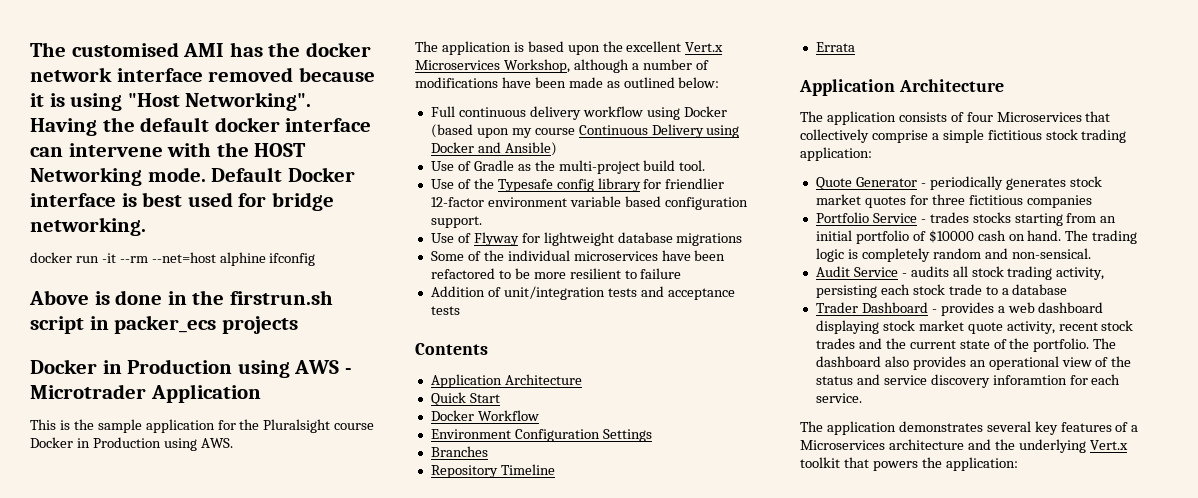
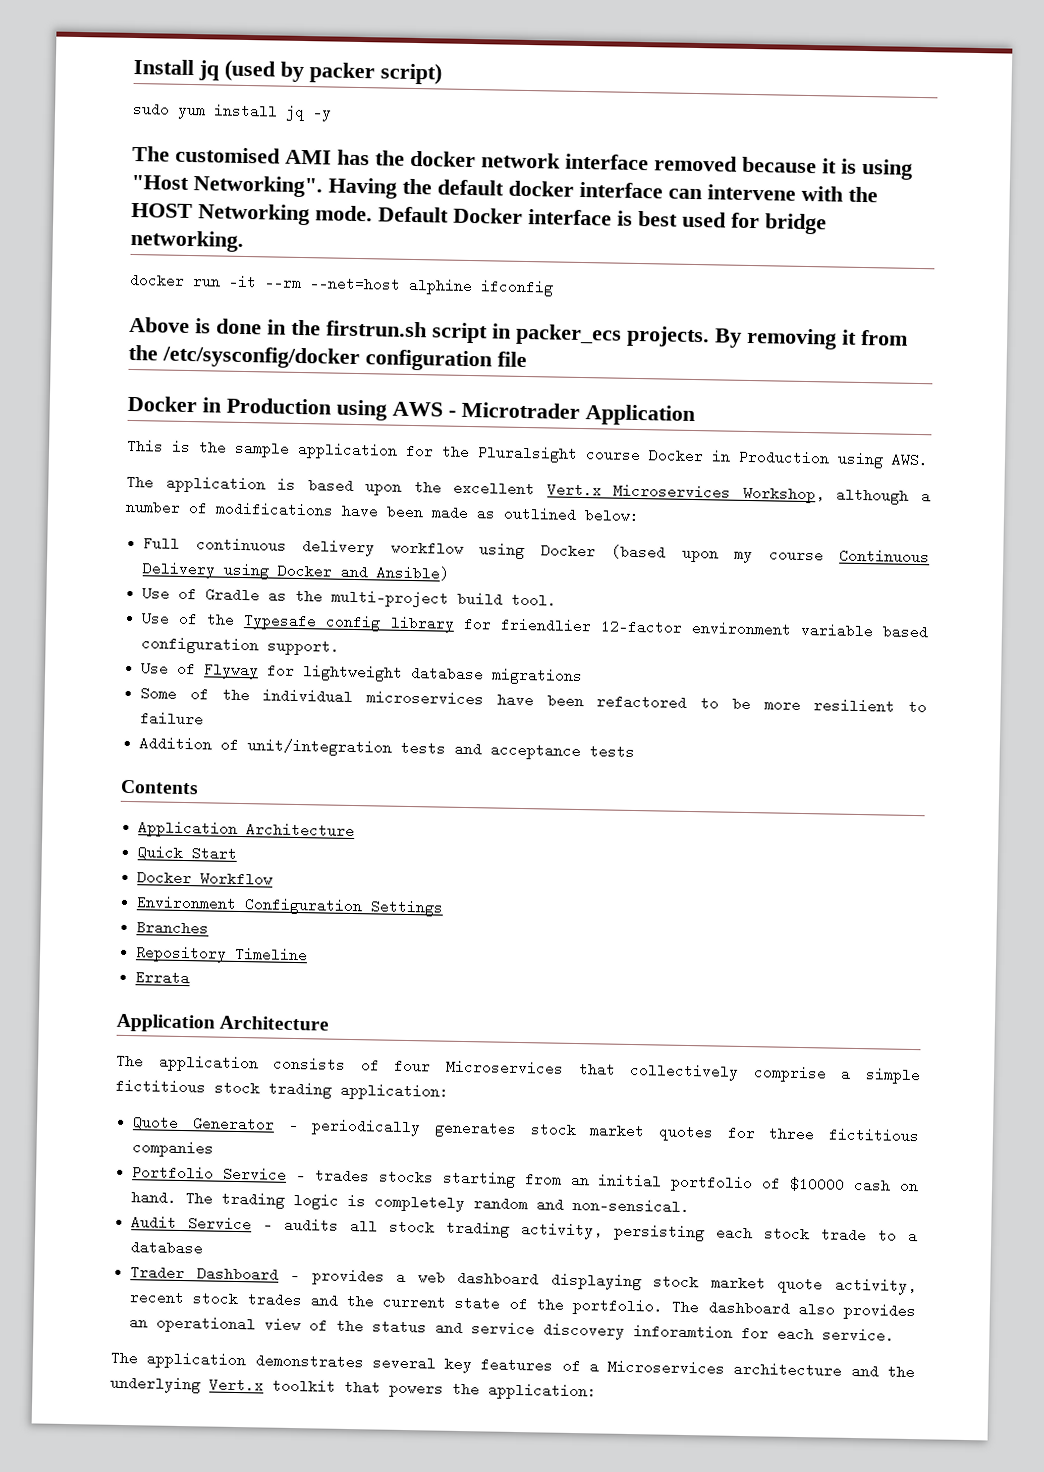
(30, 49) none -> [133,58,442,85] [132,101,332,122] Install jq (used by packer script) // sudo yum install jq -y //
[221,316,298,334] projects -> [626,325,908,350] [128,344,527,372] projects. By removing it from the /etc/sysconfig/docker configuration file

